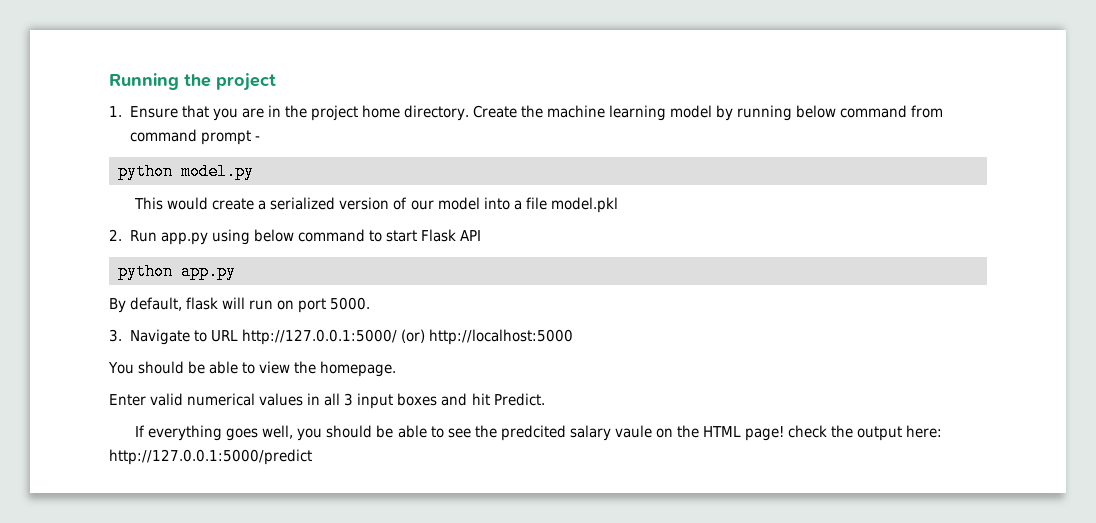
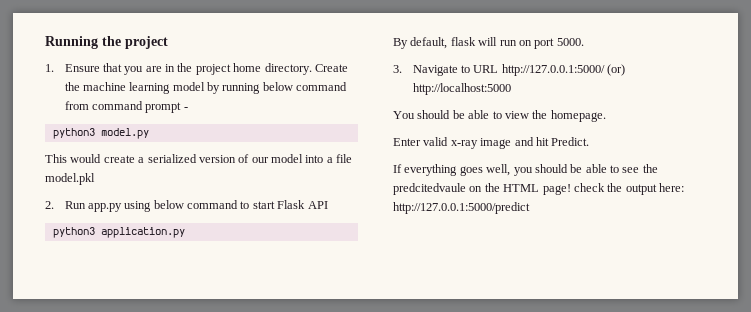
[118,163,173,180] python -> [52,128,95,139] python3
[118,263,236,280] python app.py -> [52,227,185,238] python3 application.py
[187,393,438,409] numerical values in all 3 input boxes -> [450,138,512,149] x-ray image
[500,425,652,441] predcited salary vaule -> [393,183,466,195] predcitedvaule

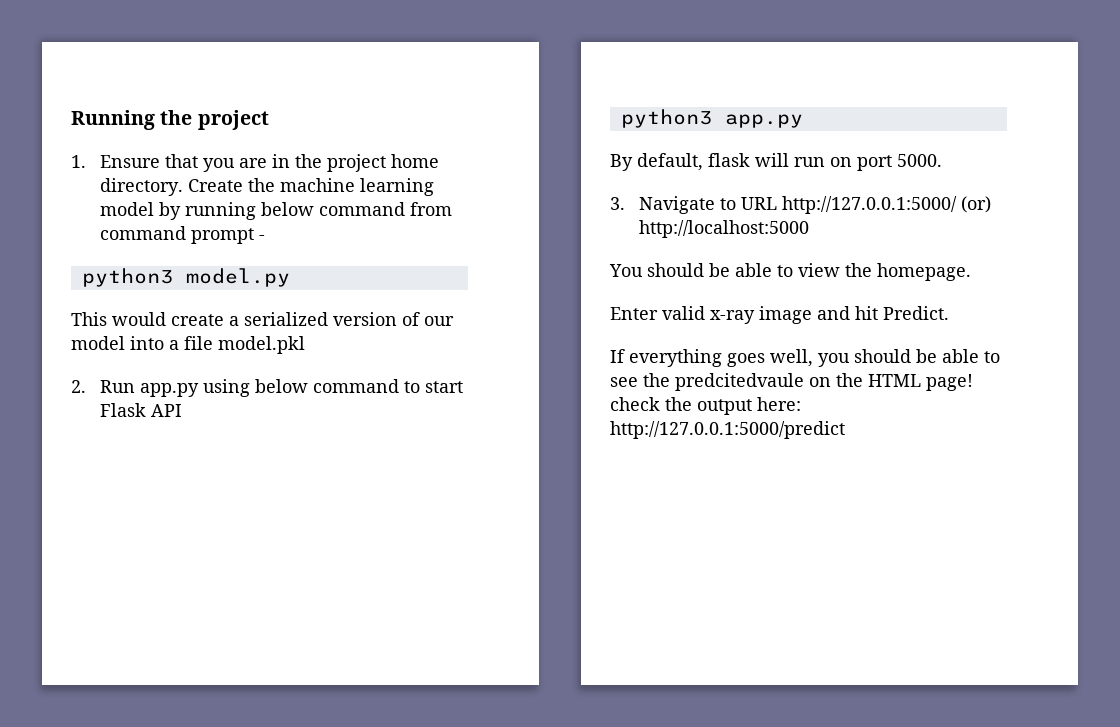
[100,227,185,238] application.py -> [724,114,803,128] app.py

